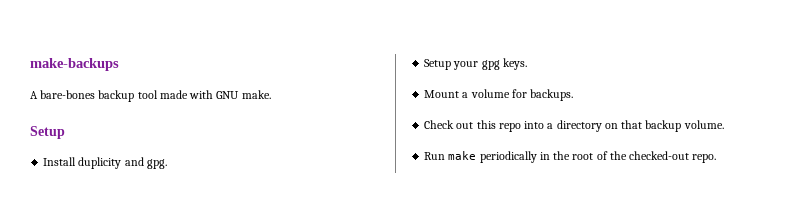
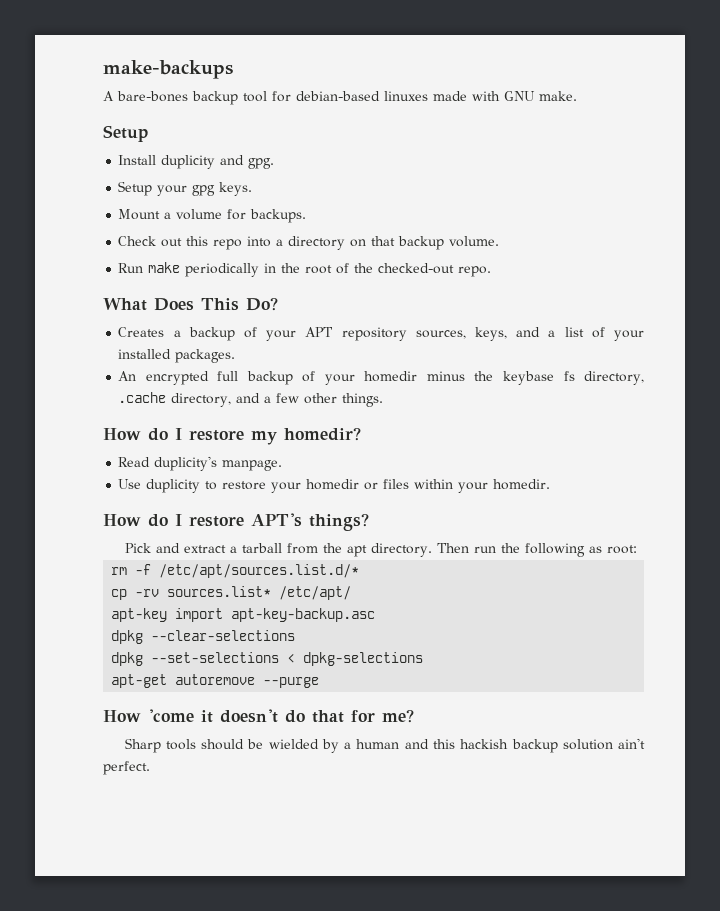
(158, 94) none -> [272,91,428,102] for debian-based linuxes
(717, 158) none -> [103,297,278,311] [118,327,644,341] [118,349,236,363] [118,371,645,385] [118,392,384,407] [103,427,361,445] [118,456,283,471] [118,479,551,493] [103,513,369,531] [124,543,637,557] [111,564,360,578] [111,586,352,600] [111,608,376,622] [111,630,296,644] [111,652,424,666] [111,674,320,688] [103,709,414,723] [124,738,645,753] [103,761,150,775] // What Does This Do? // Creates a backup of your APT repository sources, keys, and a list of your installed packages. // An encrypted full backup of your homedir minus the keybase fs directory, .cache directory, and a few other things. // How do I restore my homedir? // Read duplicity's manpage. // Use duplicity to restore your homedir or files within your homedir. // How do I restore APT's things? // Pick and extract a tarball from the apt directory. Then run the following as root: // rm -f /etc/apt/sources.list.d/* // cp -rv sources.list* /etc/apt/ // apt-key import apt-key-backup.asc // dpkg --clear-selections // dpkg --set-selections < dpkg-selections // apt-get autoremove --purge // How 'come it doesn't do that for me? // Sharp tools should be wielded by a human and this hackish backup solution ain't perfect.

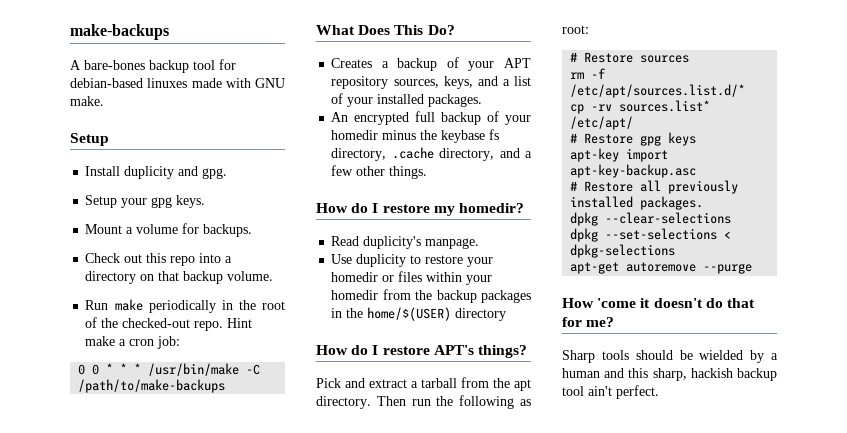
(492, 271) none -> [227,318,253,328] [85,336,181,349] [78,363,261,376] [78,379,226,393] Hint make a cron job: // 0 0 * * * /usr/bin/make -C /path/to/make-backups
[493,479,551,490] homedir. -> [331,289,531,303] [331,307,507,321] homedir from the backup packages in the home/$(USER) directory
(637, 549) none -> [570,52,690,63] // # Restore sources
(352, 593) none -> [570,132,697,146] // # Restore gpg keys
(376, 615) none -> [570,180,739,194] [570,196,704,210] // # Restore all previously installed packages.
(455, 744) none -> [652,368,687,381] sharp,
[562,739,613,750] solution -> [562,386,584,396] tool

